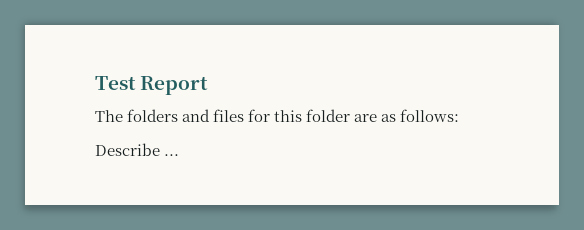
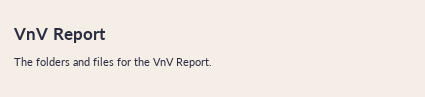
[95,76,136,90] Test -> [13,28,48,40] VnV
[274,109,460,122] [95,143,180,156] this folder are as follows: // Describe ... -> [134,57,212,68] the VnV Report.

